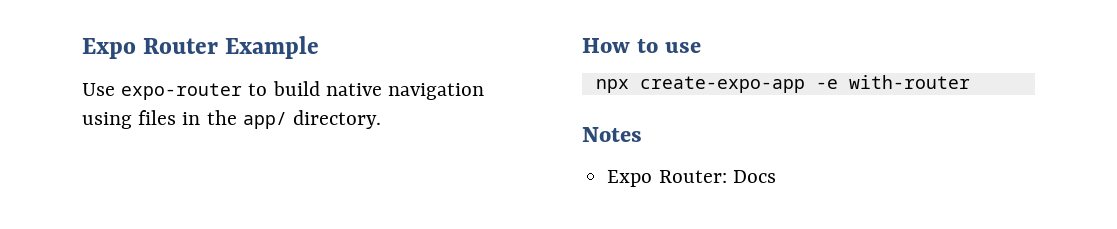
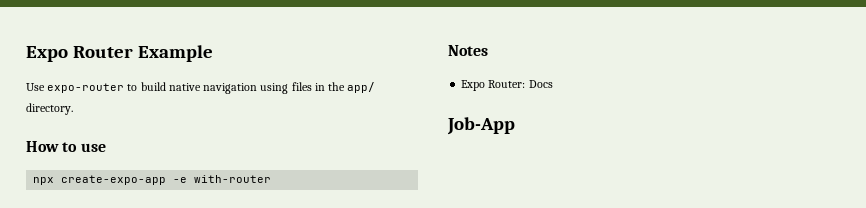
(776, 176) none -> [447,117,515,135] // Job-App

